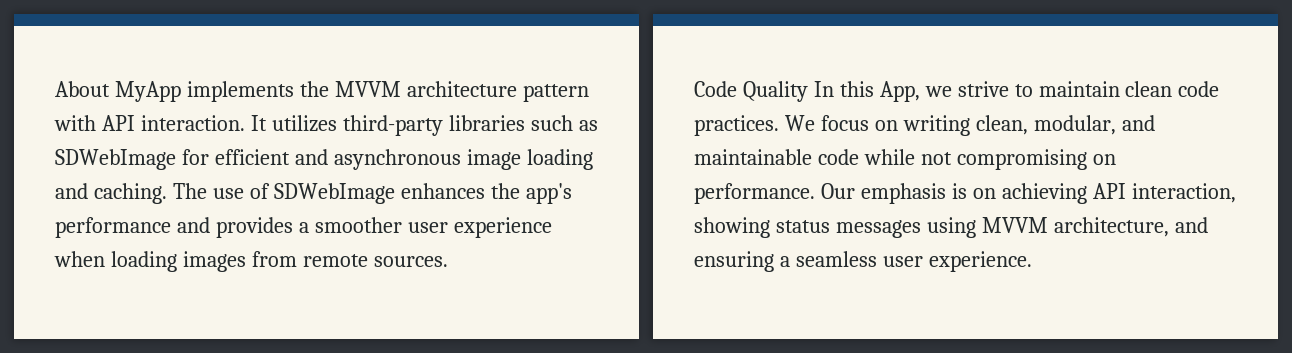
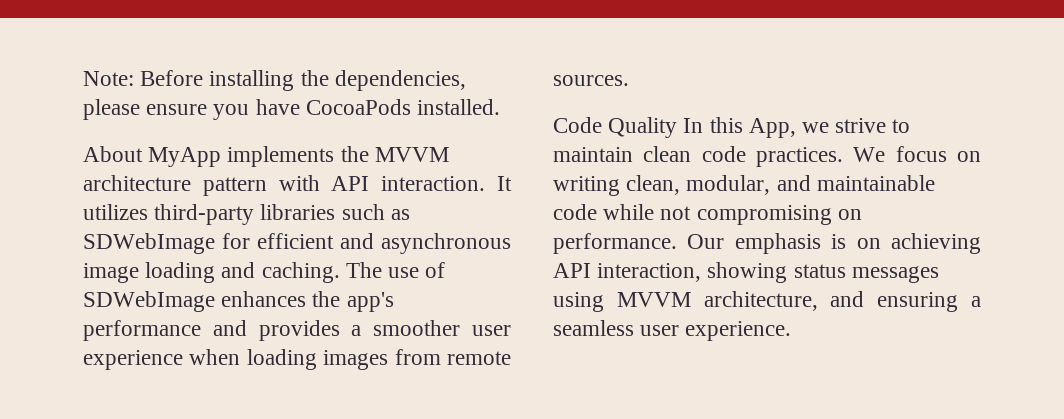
(55, 89) none -> [83,70,466,91] [83,99,501,120] Note: Before installing the dependencies, please ensure you have CocoaPods installed. //

